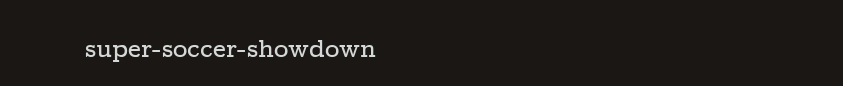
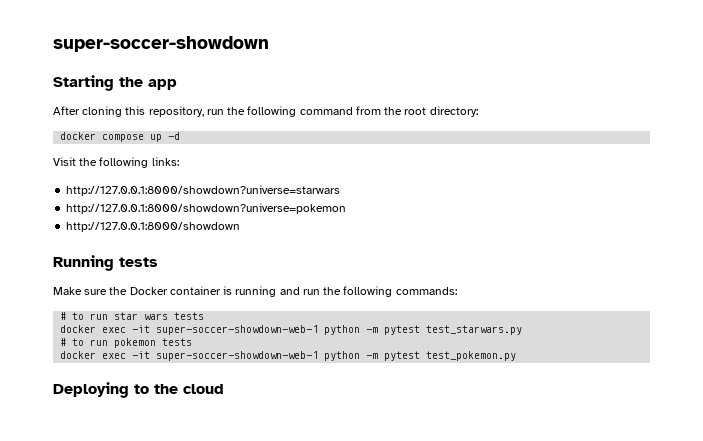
(376, 51) none -> [53,75,177,91] [53,106,478,117] [60,132,181,142] [53,157,179,168] [66,185,341,196] [66,203,347,214] [66,222,241,232] [53,255,158,271] [53,286,457,297] [60,312,205,320] [60,325,523,335] [60,338,193,348] [60,351,517,361] [53,382,224,398] // Starting the app // After cloning this repository, run the following command from the root directory: // docker compose up -d // Visit the following links: // http://127.0.0.1:8000/showdown?universe=starwars // http://127.0.0.1:8000/showdown?universe=pokemon // http://127.0.0.1:8000/showdown // Running tests // Make sure the Docker container is running and run the following commands: // # to run star wars tests // docker exec -it super-soccer-showdown-web-1 python -m pytest test_starwars.py // # to run pokemon tests // docker exec -it super-soccer-showdown-web-1 python -m pytest test_pokemon.py // Deploying to the cloud

